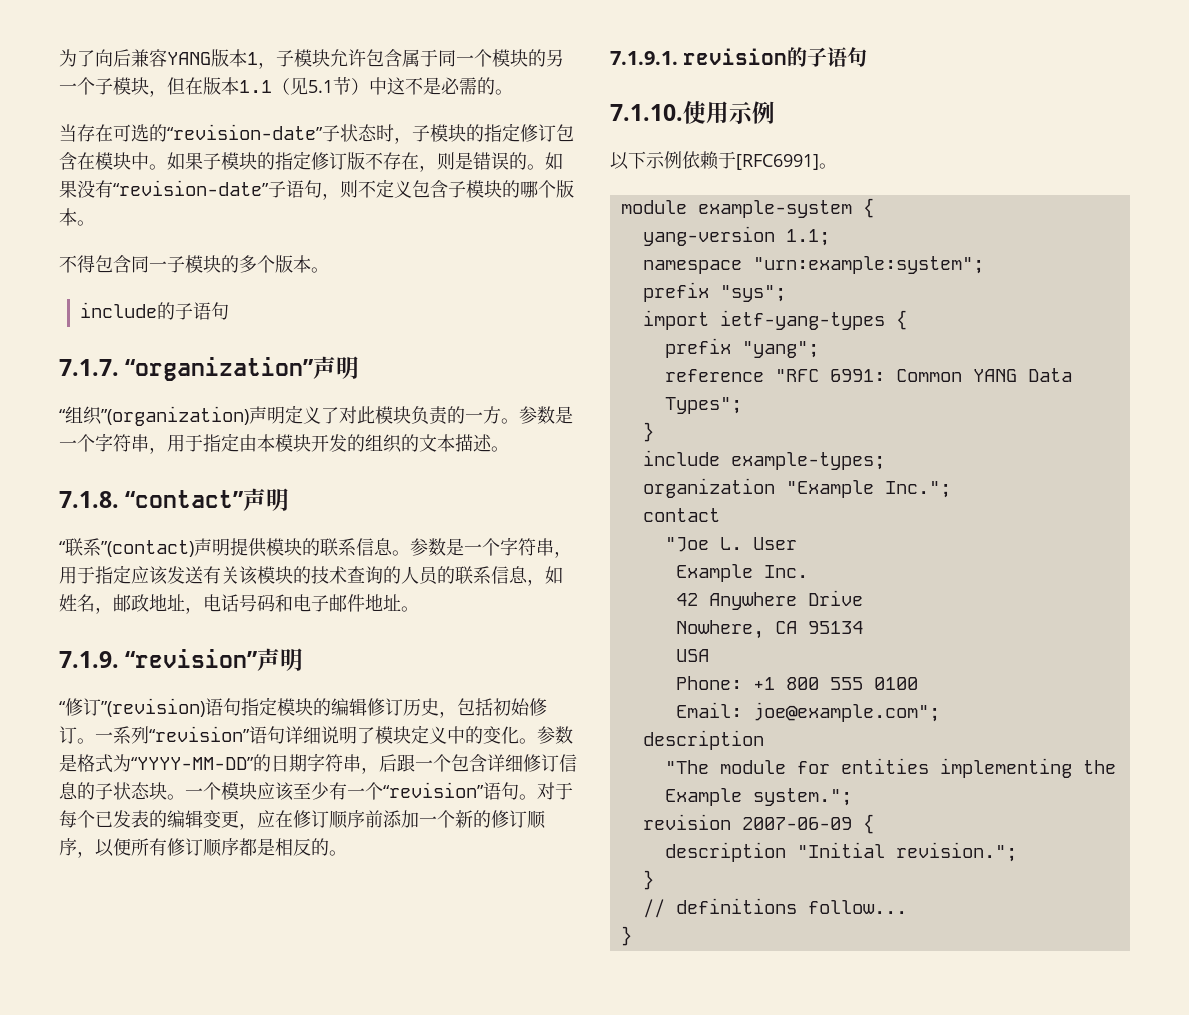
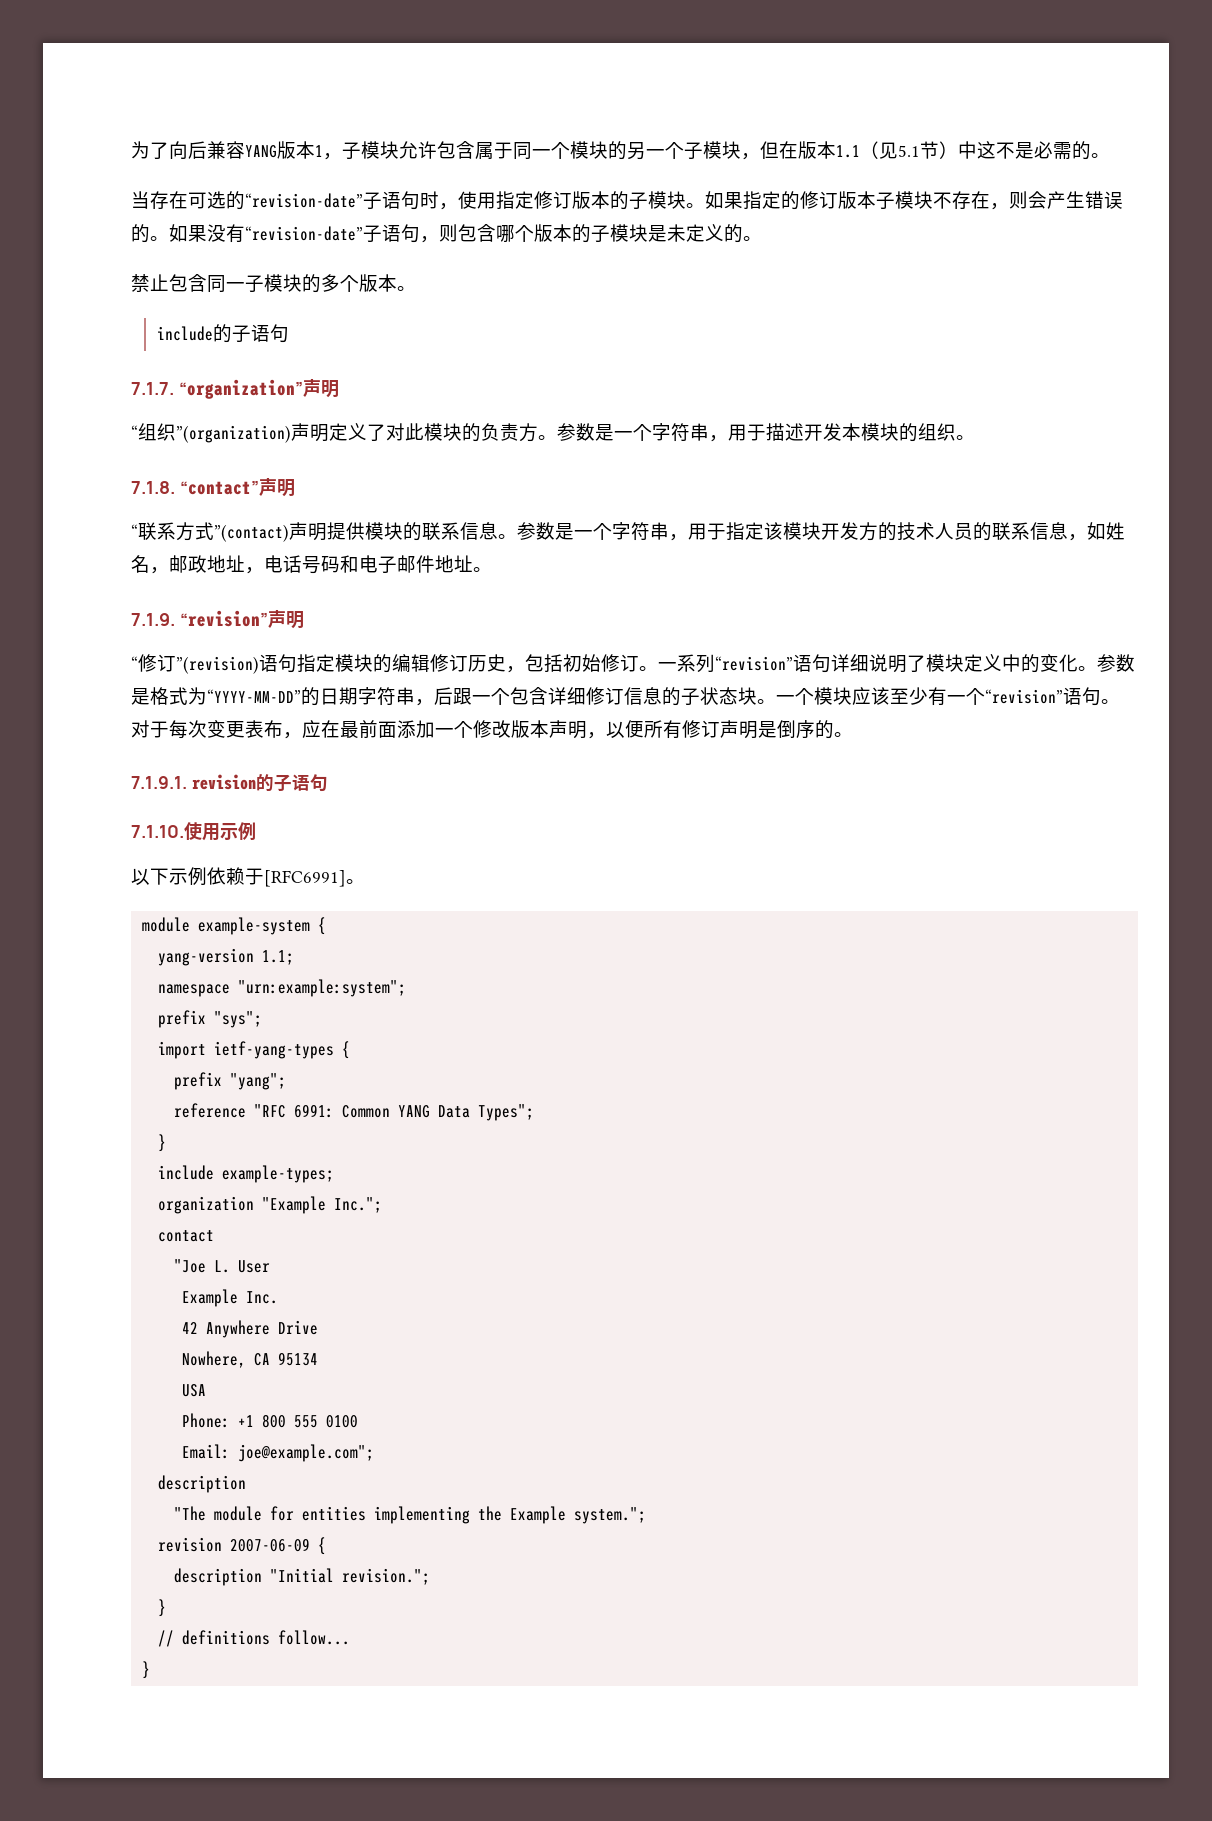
[340,123,574,144] [59,151,365,170] 状态时，子模块的指定修订包含在模块中。如果子模块的指定修订版 -> [382,191,933,210] 语句时，使用指定修订版本的子模块。如果指定的修订版本子模块
[455,152,473,170] 是 -> [1028,191,1085,209] 会产生
[358,179,574,198] [59,208,95,226] [59,255,95,273] 不定义包含子模块的哪个版本。 // 不得 -> [458,224,762,243] [131,274,169,292] 包含哪个版本的子模块是未定义的。 // 禁止
[411,406,483,425] 负责的一 -> [462,423,519,442] 的负责
[203,433,492,453] 指定由本模块开发的组织的文本描述 -> [766,423,956,442] 描述开发本模块的组织
(101, 547) none -> [176,522,214,541] 方式
[131,566,401,585] 应该发送有关该模块的技术查询的 -> [764,522,935,541] 该模块开发方的技术
[77,810,546,830] [59,838,77,856] 个已发表的编辑变更，应在修订顺序前添加一个新的修订顺序 -> [188,720,587,739] 次变更表布，应在最前面添加一个修改版本声明
[203,838,311,857] 顺序都是相反 -> [720,720,815,739] 声明是倒序

